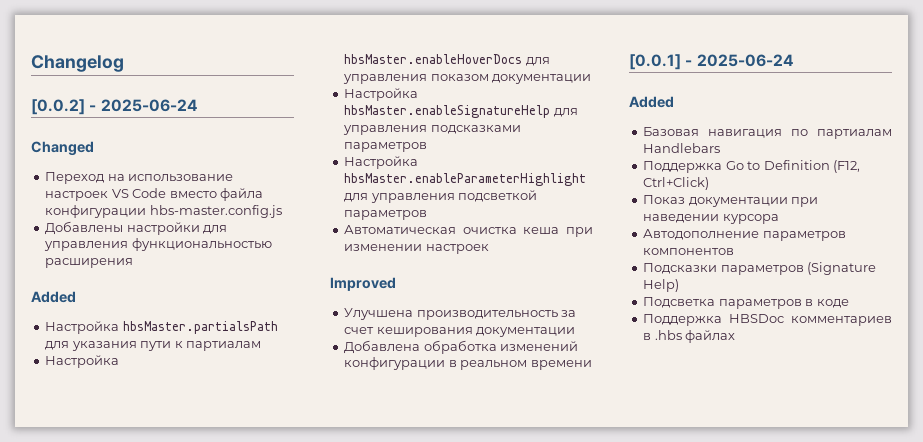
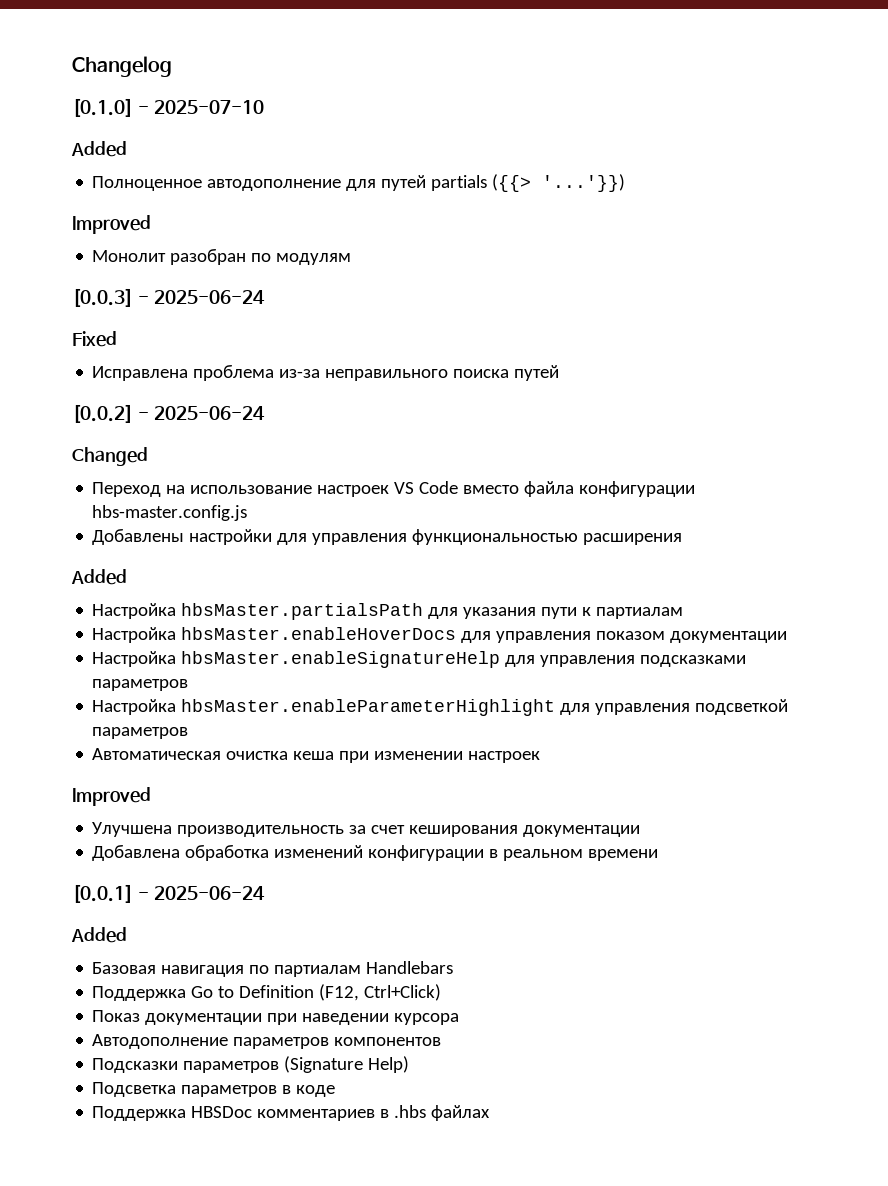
(124, 63) none -> [72,98,264,117] [71,141,127,157] [92,174,626,192] [72,215,151,234] [92,249,352,265] [72,288,265,307] [72,331,117,347] [92,365,560,381] // [0.1.0] - 2025-07-10 // Added // Полноценное автодополнение для путей partials ({{> '...'}}) // Improved // Монолит разобран по модулям // [0.0.3] - 2025-06-24 // Fixed // Исправлена проблема из-за неправильного поиска путей

